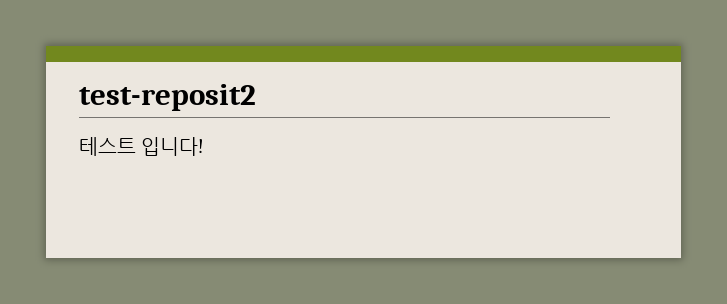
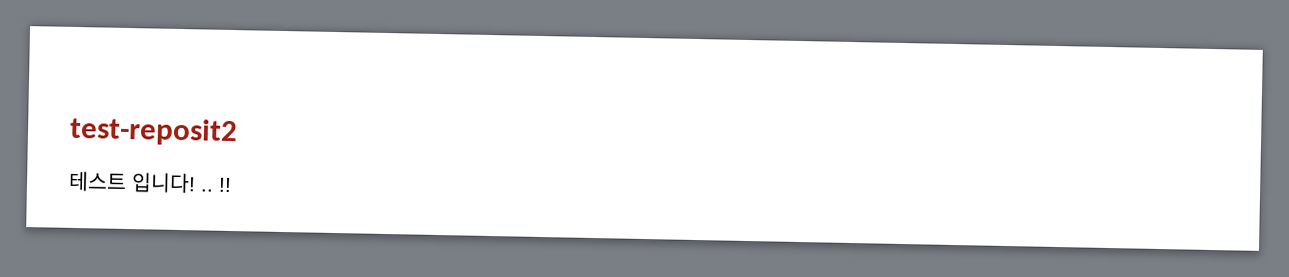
(205, 146) none -> [200,177,232,192] .. !!

